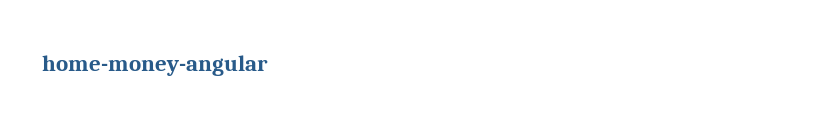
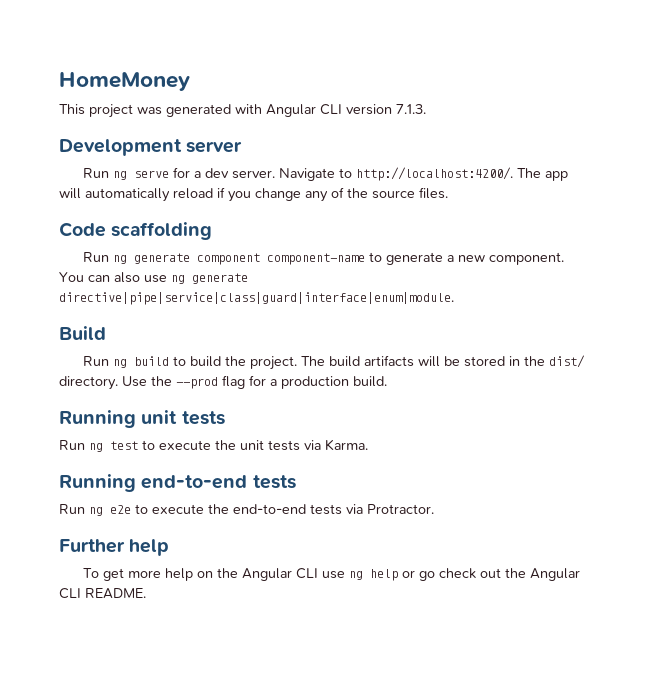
[42,55,268,76] home-money-angular -> [59,72,190,91] [59,104,426,118] [59,139,243,156] [83,167,569,181] [59,187,448,202] [59,222,213,240] [83,252,565,265] [59,272,248,284] [59,292,454,305] [59,326,106,340] [83,355,586,370] [59,375,387,390] [59,410,225,428] [59,439,368,452] [59,474,296,492] [59,504,434,516] [59,539,170,556] [83,568,581,581] [59,588,146,599] HomeMoney // This project was generated with Angular CLI version 7.1.3. // Development server // Run ng serve for a dev server. Navigate to http://localhost:4200/. The app will automatically reload if you change any of the source files. // Code scaffolding // Run ng generate component component-name to generate a new component. You can also use ng generate directive|pipe|service|class|guard|interface|enum|module. // Build // Run ng build to build the project. The build artifacts will be stored in the dist/ directory. Use the --prod flag for a production build. // Running unit tests // Run ng test to execute the unit tests via Karma. // Running end-to-end tests // Run ng e2e to execute the end-to-end tests via Protractor. // Further help // To get more help on the Angular CLI use ng help or go check out the Angular CLI README.

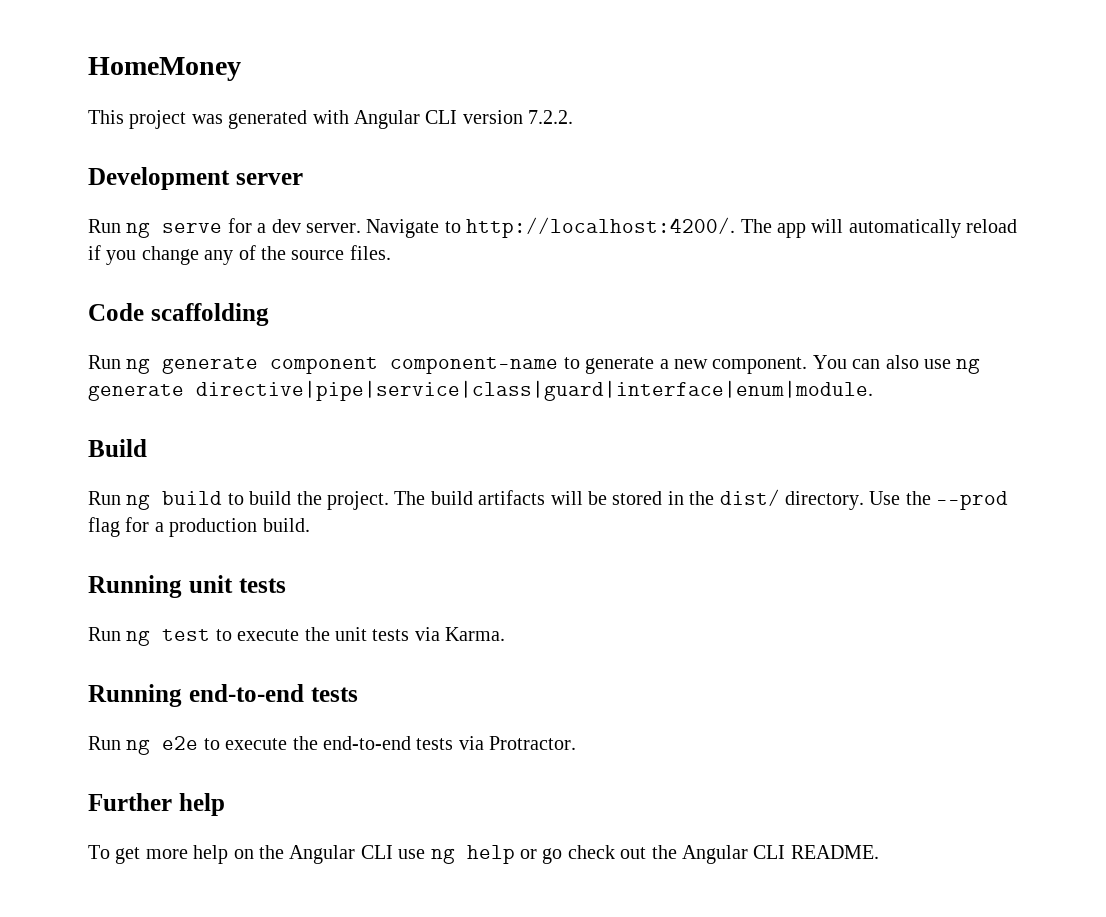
[396,104,426,114] 7.1.3. -> [528,110,574,124] 7.2.2.

